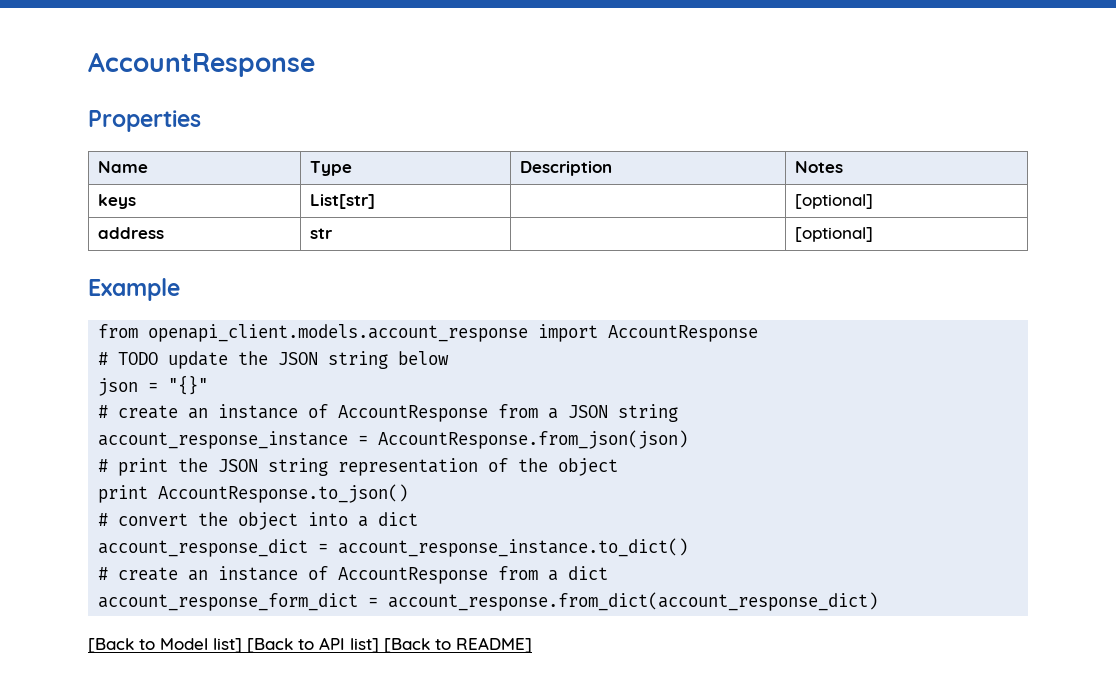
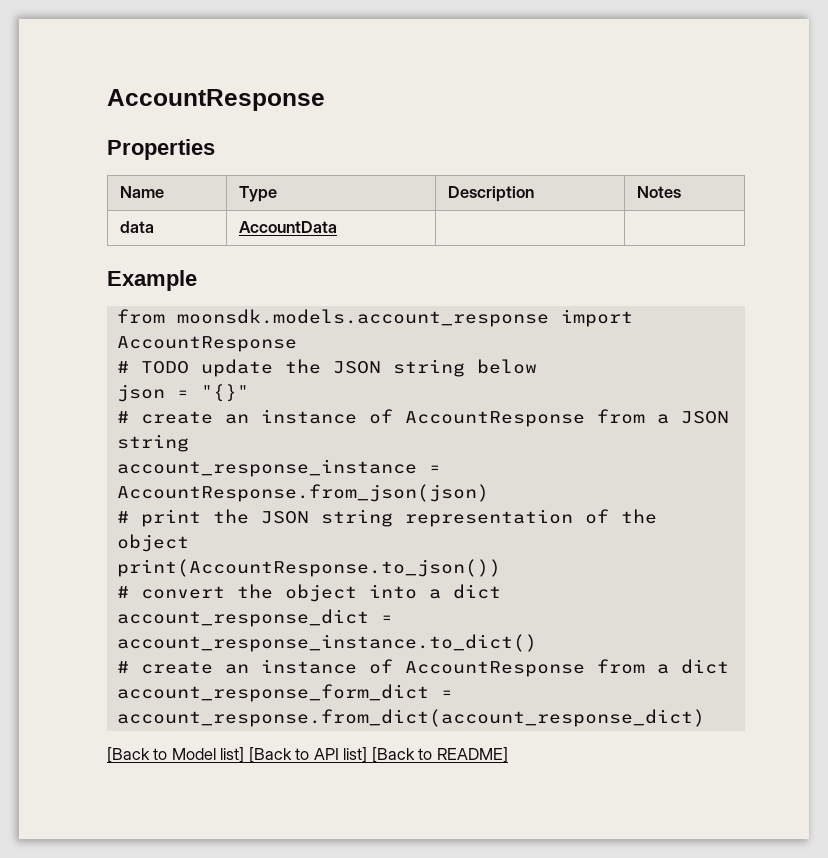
[98,194,137,209] [310,194,376,209] [795,194,874,209] [98,227,165,239] [310,228,334,239] [795,227,874,242] keys | List[str] | | [optional] // address | str | | [optional] -> [120,221,155,233] [239,221,338,233] data | AccountData | |
[148,324,529,342] openapi_client.models.account_response -> [176,309,549,327] moonsdk.models.account_response
[98,484,409,503] print AccountResponse.to_json() -> [116,559,501,577] print(AccountResponse.to_json())

